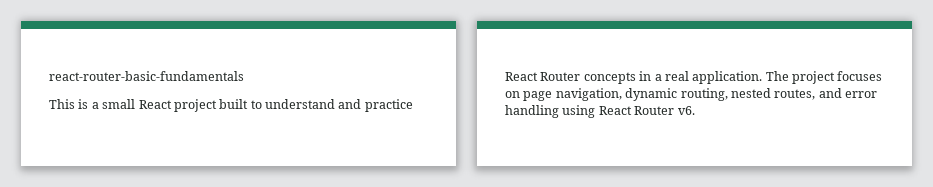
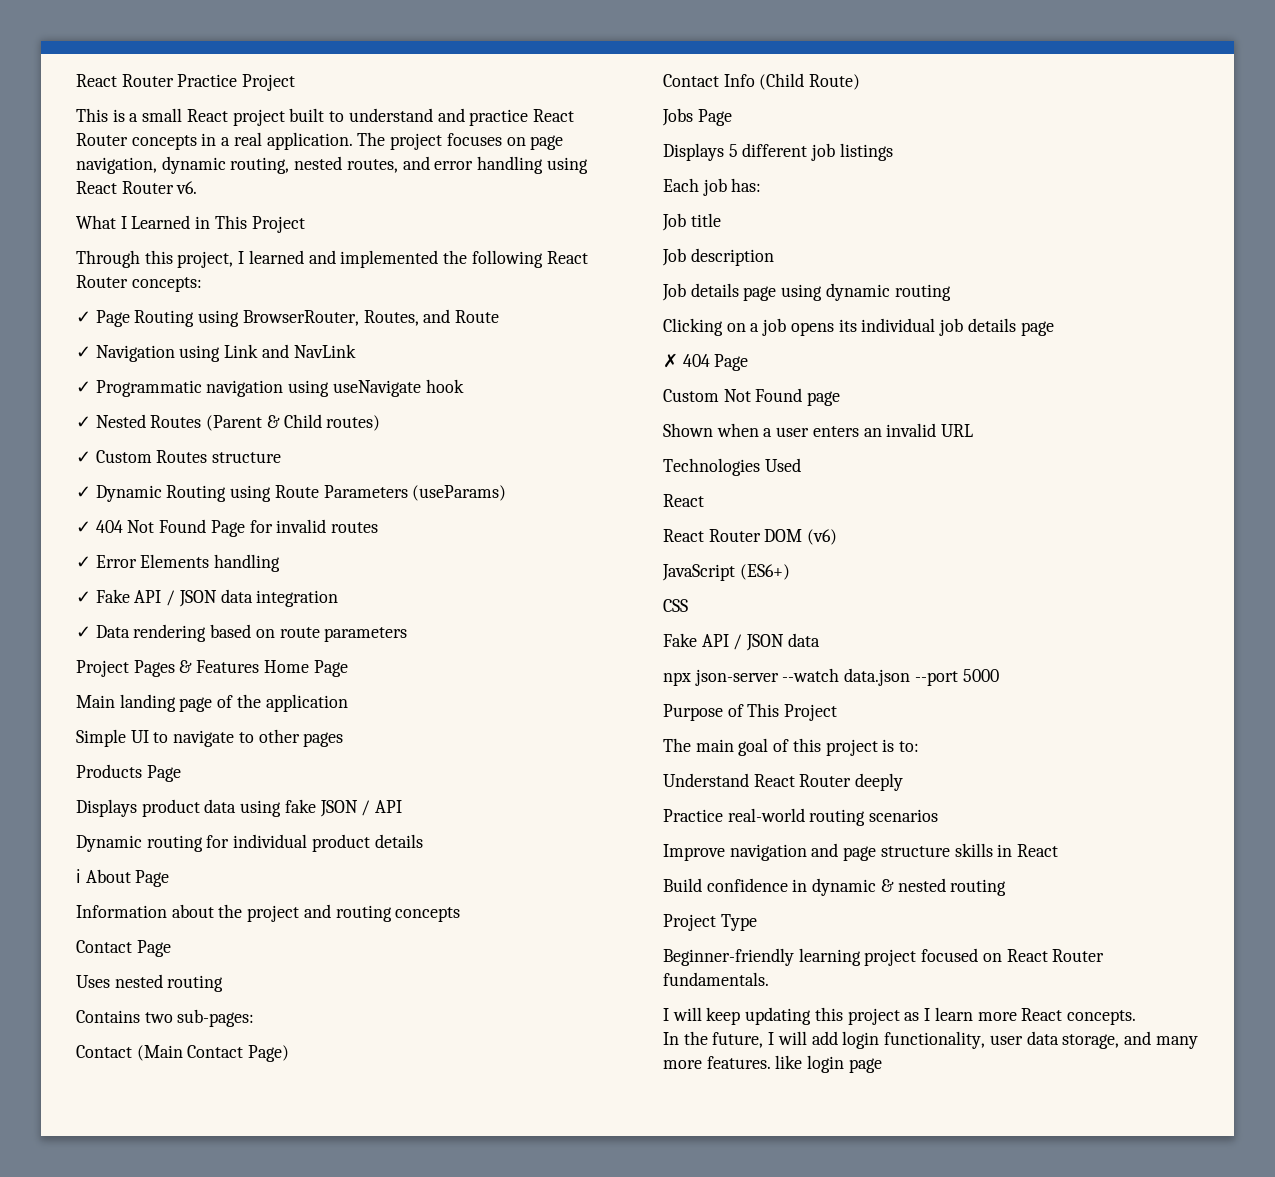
[49,71,244,81] react-router-basic-fundamentals -> [76,74,296,91] React Router Practice Project
(695, 110) none -> [76,215,305,233] [76,250,588,268] [76,275,202,292] [76,309,500,327] [76,344,356,362] [76,379,464,397] [76,414,381,431] [76,450,282,463] [76,485,507,502] [76,519,379,537] [76,554,281,572] [76,589,339,607] [76,624,408,642] [76,660,348,677] [76,694,348,712] [76,729,344,747] [76,764,181,782] [76,799,403,817] [76,834,423,852] [76,869,170,887] [76,904,461,922] [76,940,171,957] [76,974,224,992] [76,1009,255,1027] [76,1045,290,1062] [663,73,861,90] [662,108,732,126] [663,143,893,161] [663,178,762,196] [662,213,721,231] [662,248,774,266] [662,283,951,301] [663,318,1054,336] [663,353,749,371] [663,388,841,406] [663,423,974,437] [663,458,801,476] [663,494,704,507] [663,529,838,545] [662,564,790,581] [663,599,688,612] [663,633,820,651] [663,668,999,686] [663,703,838,721] [663,738,920,756] [663,773,904,791] [663,808,939,826] [663,843,1059,861] [663,878,1007,896] [663,914,757,931] [663,948,1105,966] [663,972,769,986] [663,1007,1136,1025] [663,1031,1198,1049] [663,1055,882,1073] // What I Learned in This Project // Through this project, I learned and implemented the following React Router concepts: // ✓ Page Routing using BrowserRouter, Routes, and Route // ✓ Navigation using Link and NavLink // ✓ Programmatic navigation using useNavigate hook // ✓ Nested Routes (Parent & Child routes) // ✓ Custom Routes structure // ✓ Dynamic Routing using Route Parameters (useParams) // ✓ 404 Not Found Page for invalid routes // ✓ Error Elements handling // ✓ Fake API / JSON data integration // ✓ Data rendering based on route parameters // Project Pages & Features Home Page // Main landing page of the application // Simple UI to navigate to other pages // Products Page // Displays product data using fake JSON / API // Dynamic routing for individual product details // ℹ About Page // Information about the project and routing concepts // Contact Page // Uses nested routing // Contains two sub-pages: // Contact (Main Contact Page) // Contact Info (Child Route) // Jobs Page // Displays 5 different job listings // Each job has: // Job title // Job description // Job details page using dynamic routing // Clicking on a job opens its individual job details page // ✗ 404 Page // Custom Not Found page // Shown when a user enters an invalid URL // Technologies Used // React // React Router DOM (v6) // JavaScript (ES6+) // CSS // Fake API / JSON data // npx json-server --watch data.json --port 5000 // Purpose of This Project // The main goal of this project is to: // Understand React Router deeply // Practice real-world routing scenarios // Improve navigation and page structure skills in React // Build confidence in dynamic & nested routing // Project Type // Beginner-friendly learning project focused on React Router fundamentals. // I will keep updating this project as I learn more React concepts. // In the future, I will add login functionality, user data storage, and many more features. like login page

